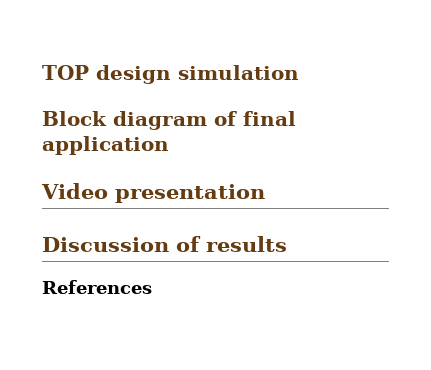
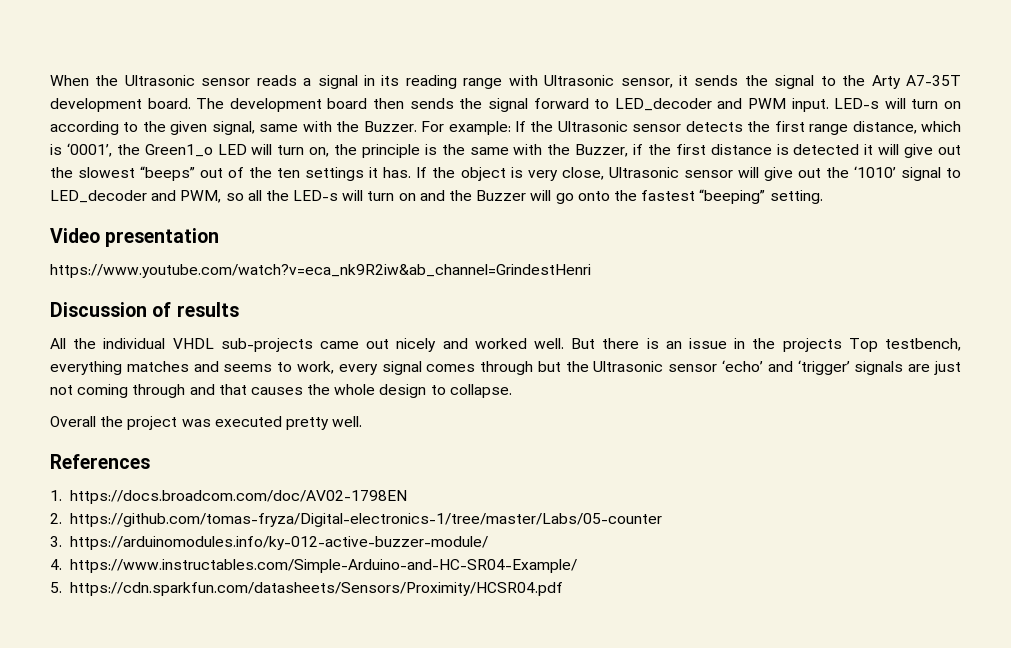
[42,65,299,84] [42,111,296,130] [42,136,169,155] TOP design simulation // Block diagram of final application -> [50,75,962,89] [50,98,961,112] [50,121,962,135] [50,143,961,158] [50,166,961,181] [50,189,823,204] When the Ultrasonic sensor reads a signal in its reading range with Ultrasonic sensor, it sends the signal to the Arty A7-35T development board. The development board then sends the signal forward to LED_decoder and PWM input. LED-s will turn on according to the given signal, same with the Buzzer. For example: If the Ultrasonic sensor detects the first range distance, which is ‘0001’, the Green1_o LED will turn on, the principle is the same with the Buzzer, if the first distance is detected it will give out the slowest “beeps” out of the ten settings it has. If the object is very close, Ultrasonic sensor will give out the ‘1010’ signal to LED_decoder and PWM, so all the LED-s will turn on and the Buzzer will go onto the fastest “beeping” setting.
(265, 193) none -> [50,264,591,278] // https://www.youtube.com/watch?v=eca_nk9R2iw&ab_channel=GrindestHenri
[42,280,152,294] References -> [50,338,962,352] [50,360,961,375] [50,384,512,398] [50,416,363,430] [50,454,150,469] [50,490,407,504] [50,513,662,527] [50,536,488,550] [50,559,577,573] [50,582,563,596] All the individual VHDL sub-projects came out nicely and worked well. But there is an issue in the projects Top testbench, everything matches and seems to work, every signal comes through but the Ultrasonic sensor ‘echo’ and ‘trigger’ signals are just not coming through and that causes the whole design to collapse. // Overall the project was executed pretty well. // References // 1. https://docs.broadcom.com/doc/AV02-1798EN // 2. https://github.com/tomas-fryza/Digital-electronics-1/tree/master/Labs/05-counter // 3. https://arduinomodules.info/ky-012-active-buzzer-module/ // 4. https://www.instructables.com/Simple-Arduino-and-HC-SR04-Example/ // 5. https://cdn.sparkfun.com/datasheets/Sensors/Proximity/HCSR04.pdf

